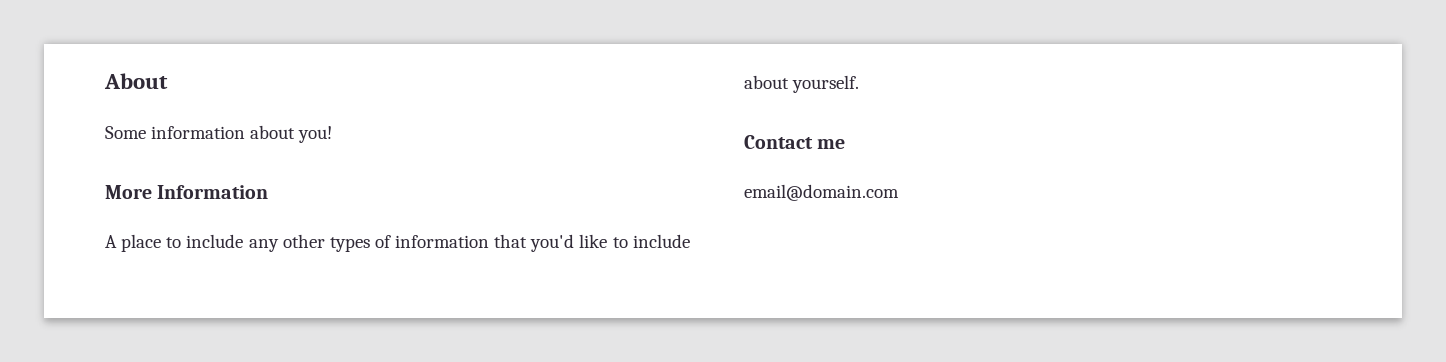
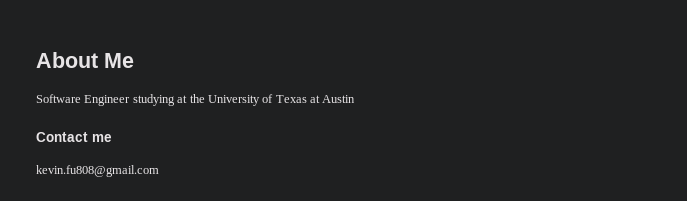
[105,125,333,143] [105,185,269,199] [105,234,690,252] [744,75,860,93] // Some information about you! // More Information // A place to include any other types of information that you'd like to include about yourself. -> [104,53,134,68] [36,94,356,106] Me // Software Engineer studying at the University of Texas at Austin
[744,184,899,201] email@domain.com -> [36,165,159,177] kevin.fu808@gmail.com

